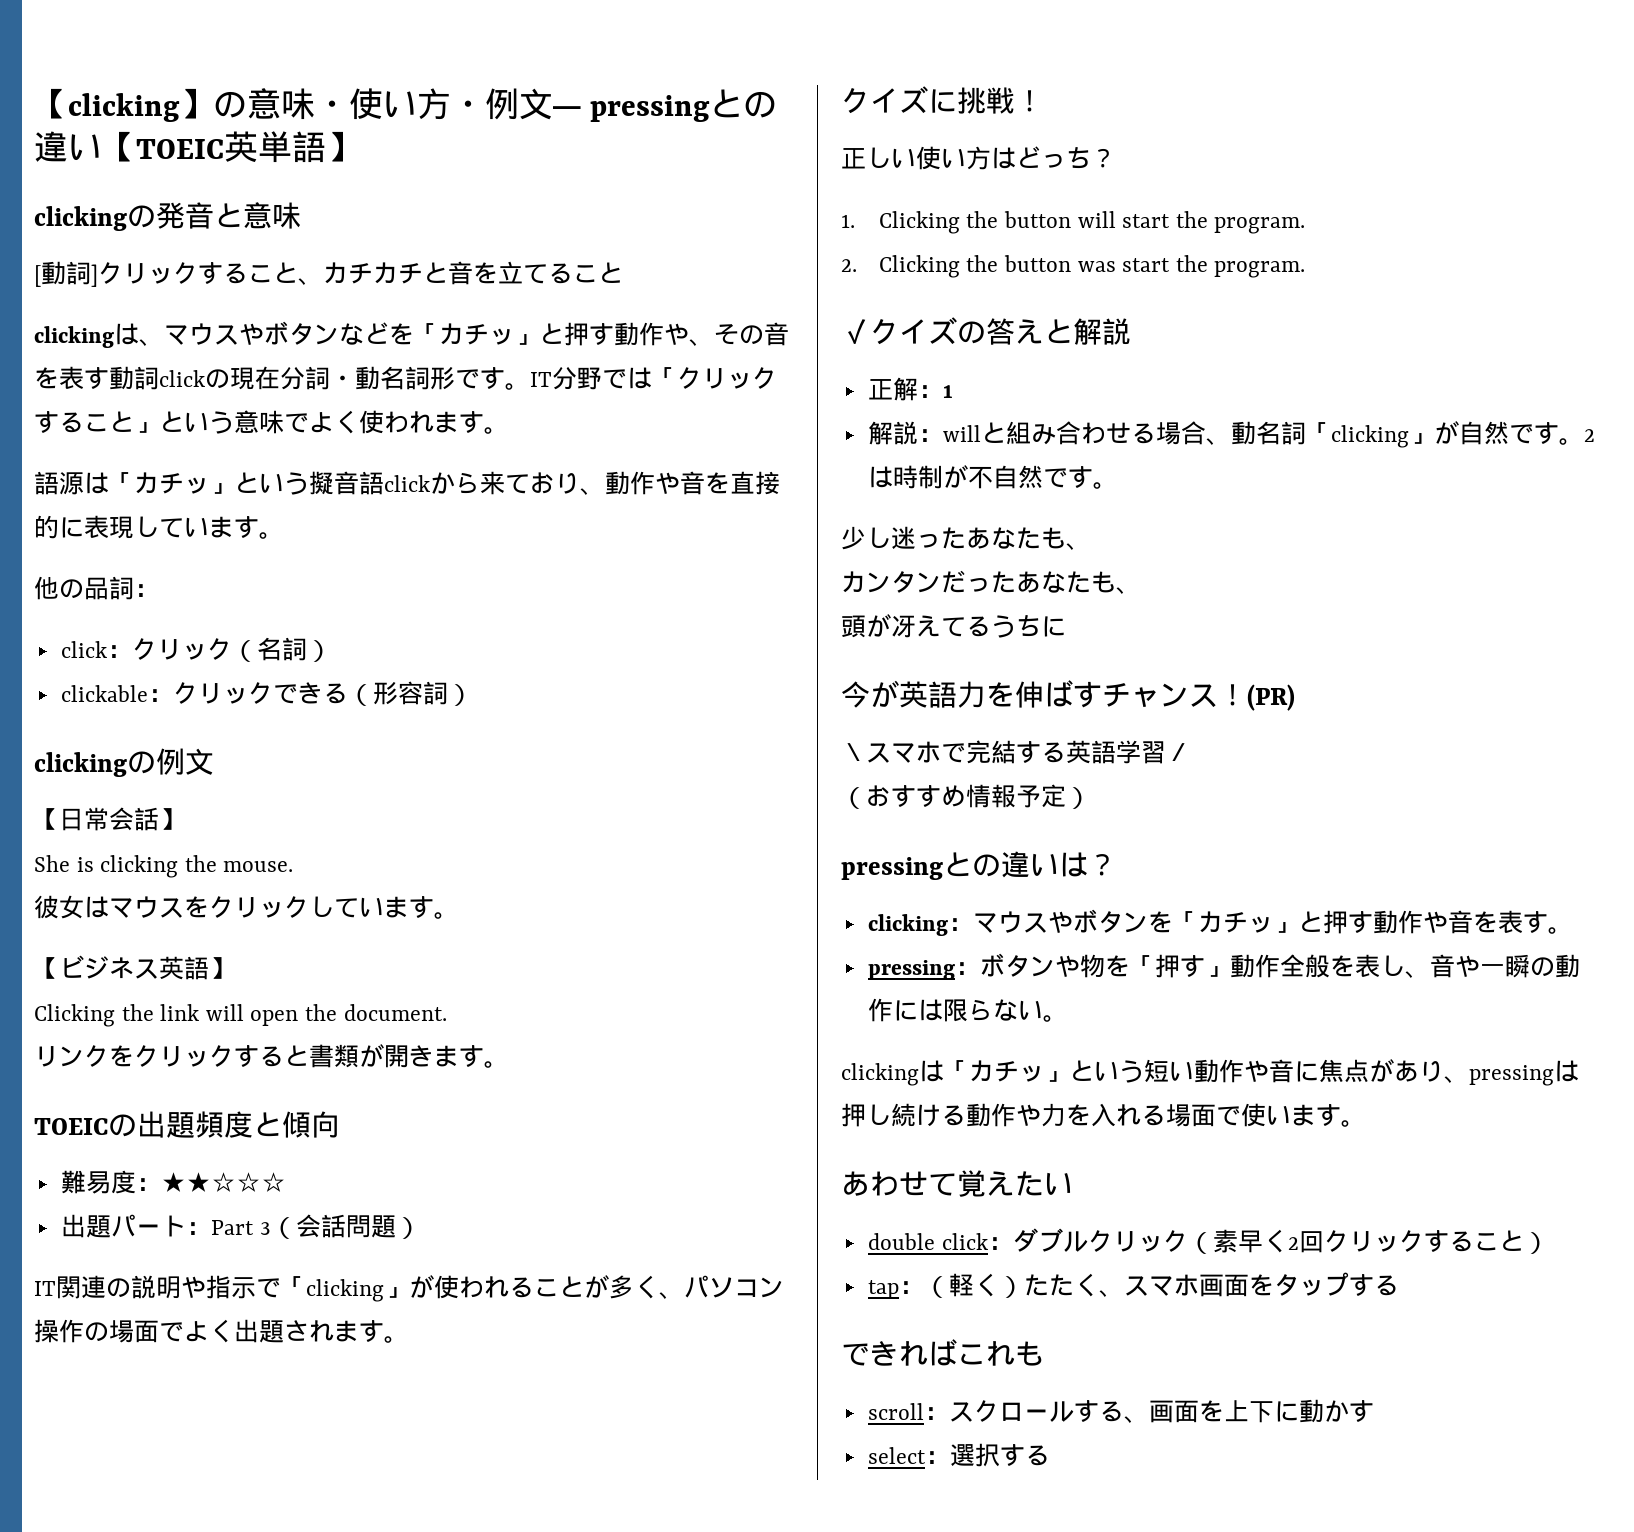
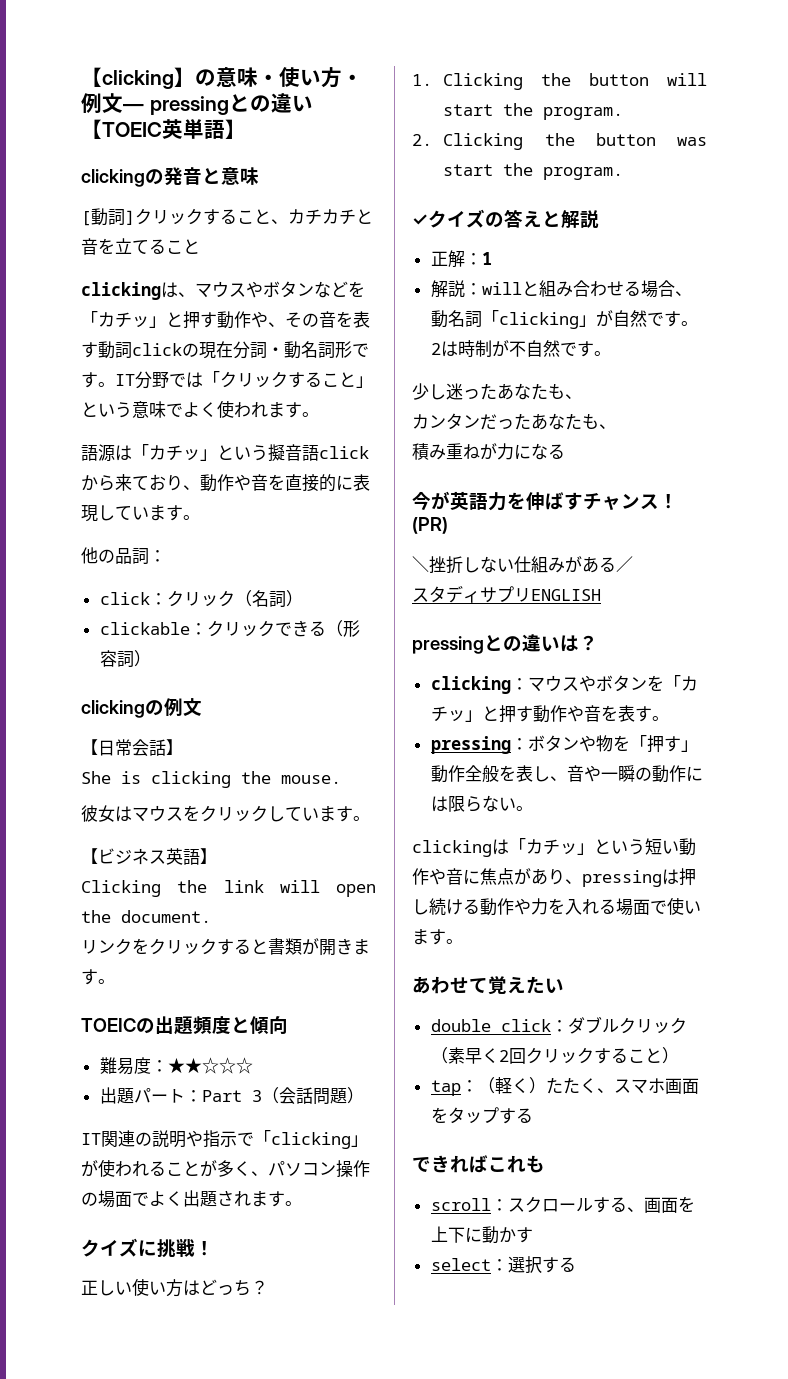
[841,614,1066,638] 頭が冴えてるうちに -> [412,443,565,460] 積み重ねが力になる
[866,740,1191,764] [841,784,1091,809] スマホで完結する英語学習／ // （おすすめ情報予定） -> [429,556,633,574] [412,585,601,603] 挫折しない仕組みがある／ // スタディサプリENGLISH

